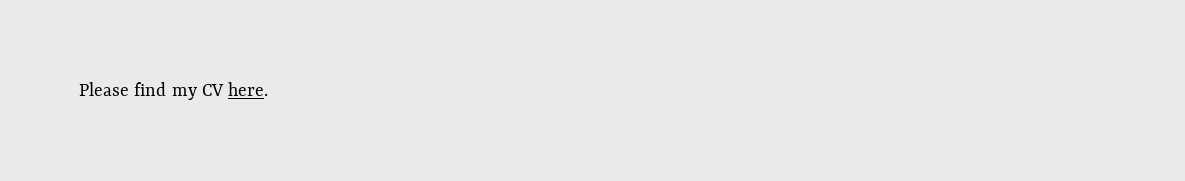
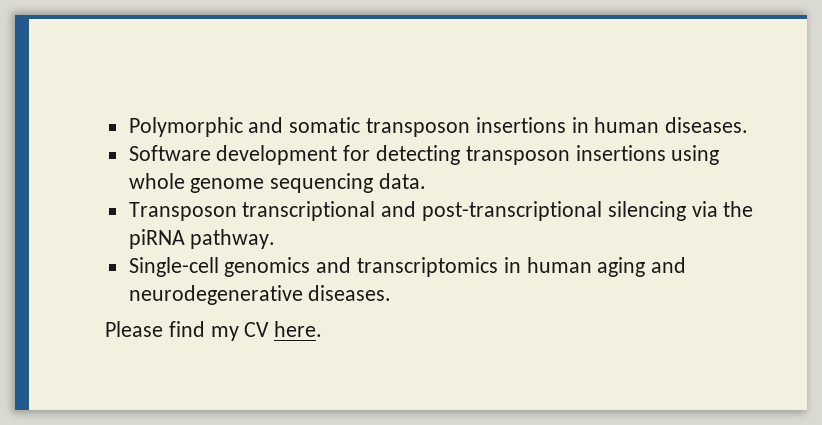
(79, 89) none -> [128,117,749,137] [128,145,720,165] [128,173,427,193] [128,201,754,221] [128,229,276,249] [128,257,687,277] [128,285,392,305] Polymorphic and somatic transposon insertions in human diseases. // Software development for detecting transposon insertions using whole genome sequencing data. // Transposon transcriptional and post-transcriptional silencing via the piRNA pathway. // Single-cell genomics and transcriptomics in human aging and neurodegenerative diseases. //

